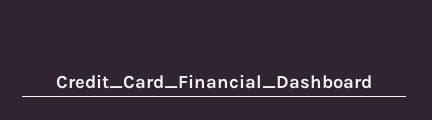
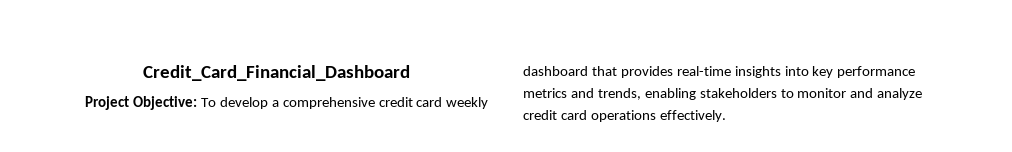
(372, 81) none -> [85,96,489,110] [523,66,916,78] [523,88,923,100] [523,110,726,122] // Project Objective: To develop a comprehensive credit card weekly dashboard that provides real-time insights into key performance metrics and trends, enabling stakeholders to monitor and analyze credit card operations effectively.

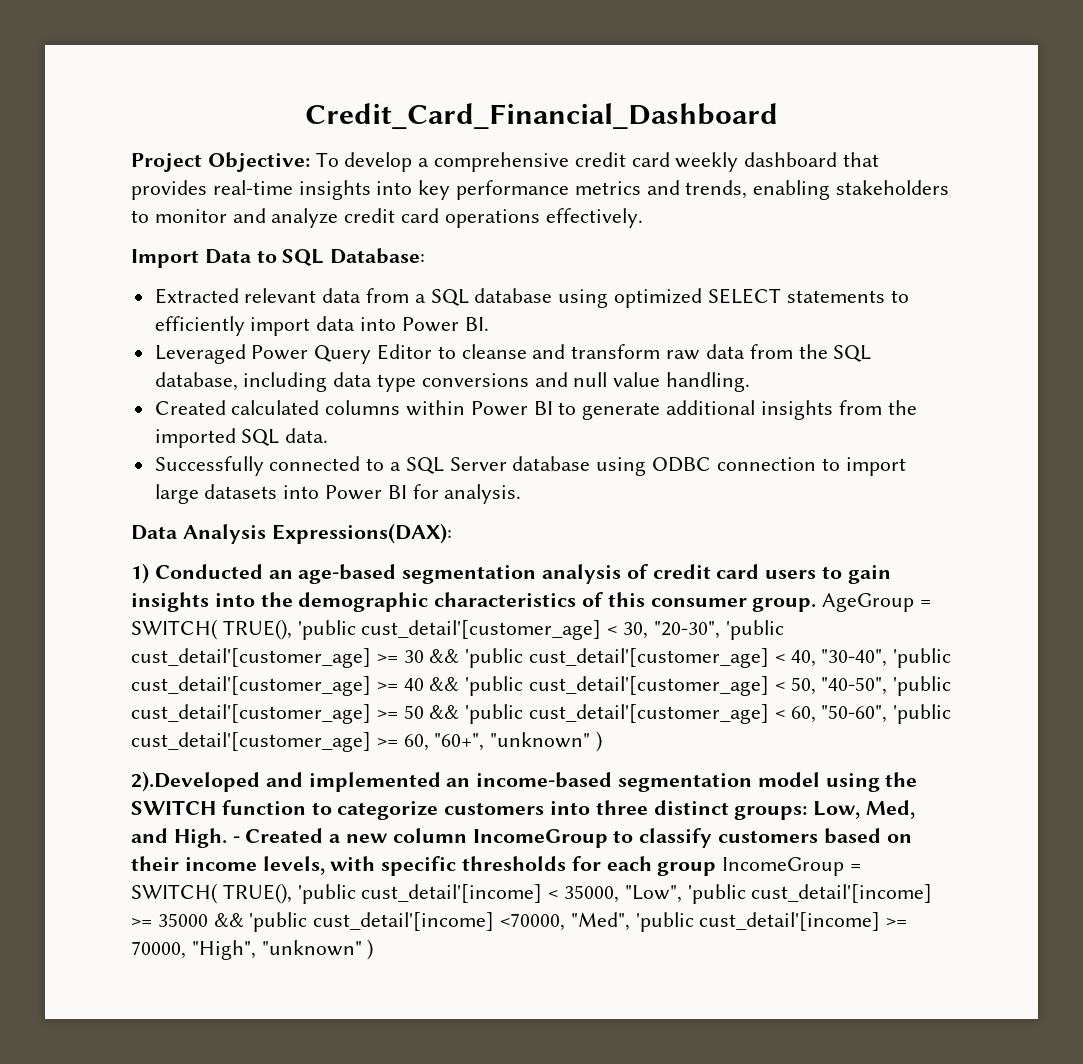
(726, 116) none -> [131,248,426,268] [154,288,909,308] [154,316,489,336] [154,344,872,364] [154,372,751,392] [154,400,917,420] [154,428,329,448] [154,456,906,476] [154,484,522,504] [131,523,452,544] [131,563,891,584] [131,592,932,612] [131,619,784,640] [131,648,952,668] [131,676,952,696] [131,704,952,724] [131,731,603,752] [131,771,918,792] [131,800,916,820] [131,828,912,848] [131,856,862,876] [131,883,933,904] [131,912,908,932] [131,939,374,960] // Import Data to SQL Database: // Extracted relevant data from a SQL database using optimized SELECT statements to efficiently import data into Power BI. // Leveraged Power Query Editor to cleanse and transform raw data from the SQL database, including data type conversions and null value handling. // Created calculated columns within Power BI to generate additional insights from the imported SQL data. // Successfully connected to a SQL Server database using ODBC connection to import large datasets into Power BI for analysis. // Data Analysis Expressions(DAX): // 1) Conducted an age-based segmentation analysis of credit card users to gain insights into the demographic characteristics of this consumer group. AgeGroup = SWITCH( TRUE(), 'public cust_detail'[customer_age] < 30, "20-30", 'public cust_detail'[customer_age] >= 30 && 'public cust_detail'[customer_age] < 40, "30-40", 'public cust_detail'[customer_age] >= 40 && 'public cust_detail'[customer_age] < 50, "40-50", 'public cust_detail'[customer_age] >= 50 && 'public cust_detail'[customer_age] < 60, "50-60", 'public cust_detail'[customer_age] >= 60, "60+", "unknown" ) // 2).Developed and implemented an income-based segmentation model using the SWITCH function to categorize customers into three distinct groups: Low, Med, and High. - Created a new column IncomeGroup to classify customers based on their income levels, with specific thresholds for each group IncomeGroup = SWITCH( TRUE(), 'public cust_detail'[income] < 35000, "Low", 'public cust_detail'[income] >= 35000 && 'public cust_detail'[income] <70000, "Med", 'public cust_detail'[income] >= 70000, "High", "unknown" )

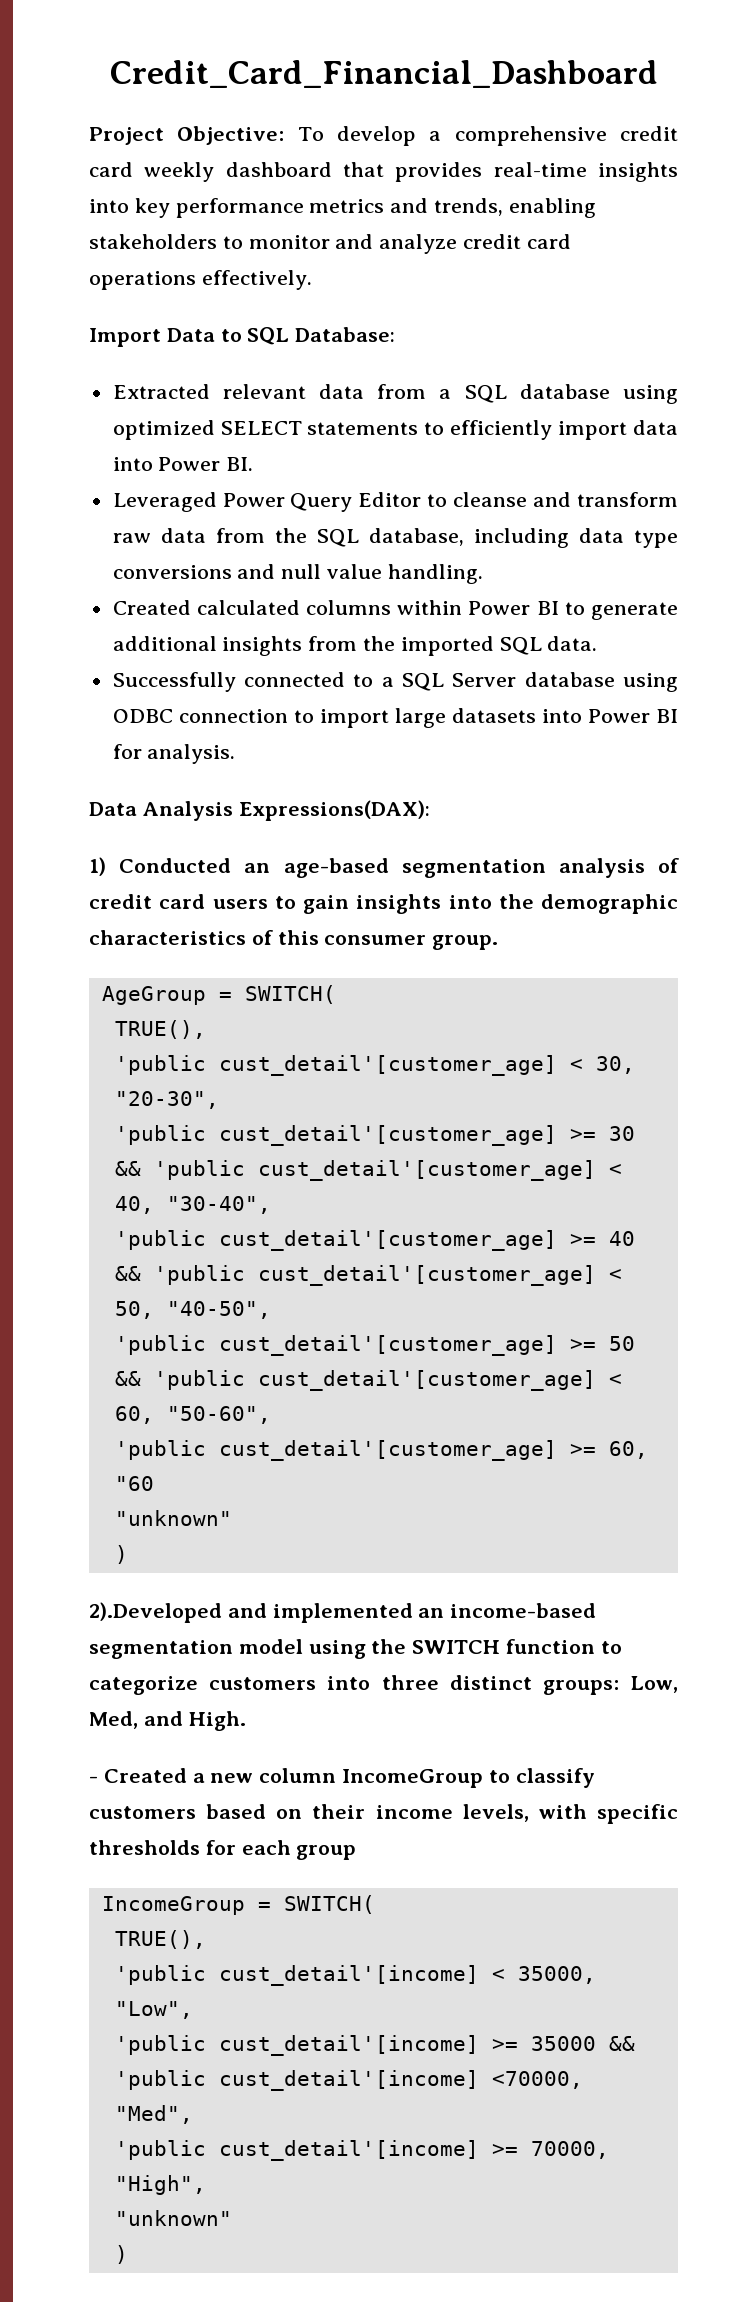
(817, 605) none -> (499, 942) //
[222,619,292,640] TRUE(), -> [114,1020,206,1039] // TRUE(), //
(720, 630) none -> (219, 1100) //
(888, 658) none -> (271, 1205) //
(888, 686) none -> (271, 1310) //
(888, 714) none -> (271, 1415) //
[434,732,591,751] "60+", "unknown" -> [114,1476,154,1491] [114,1510,232,1526] "60 // "unknown" //
(227, 838) none -> (246, 1721) //
(717, 869) none -> (357, 1852) //
[222,883,292,904] TRUE(), -> [114,1930,206,1949] // TRUE(), //
(682, 894) none -> (193, 2010) //
(630, 921) none -> (193, 2114) //
[261,940,362,956] "unknown" -> [114,2210,232,2226] // "unknown" //

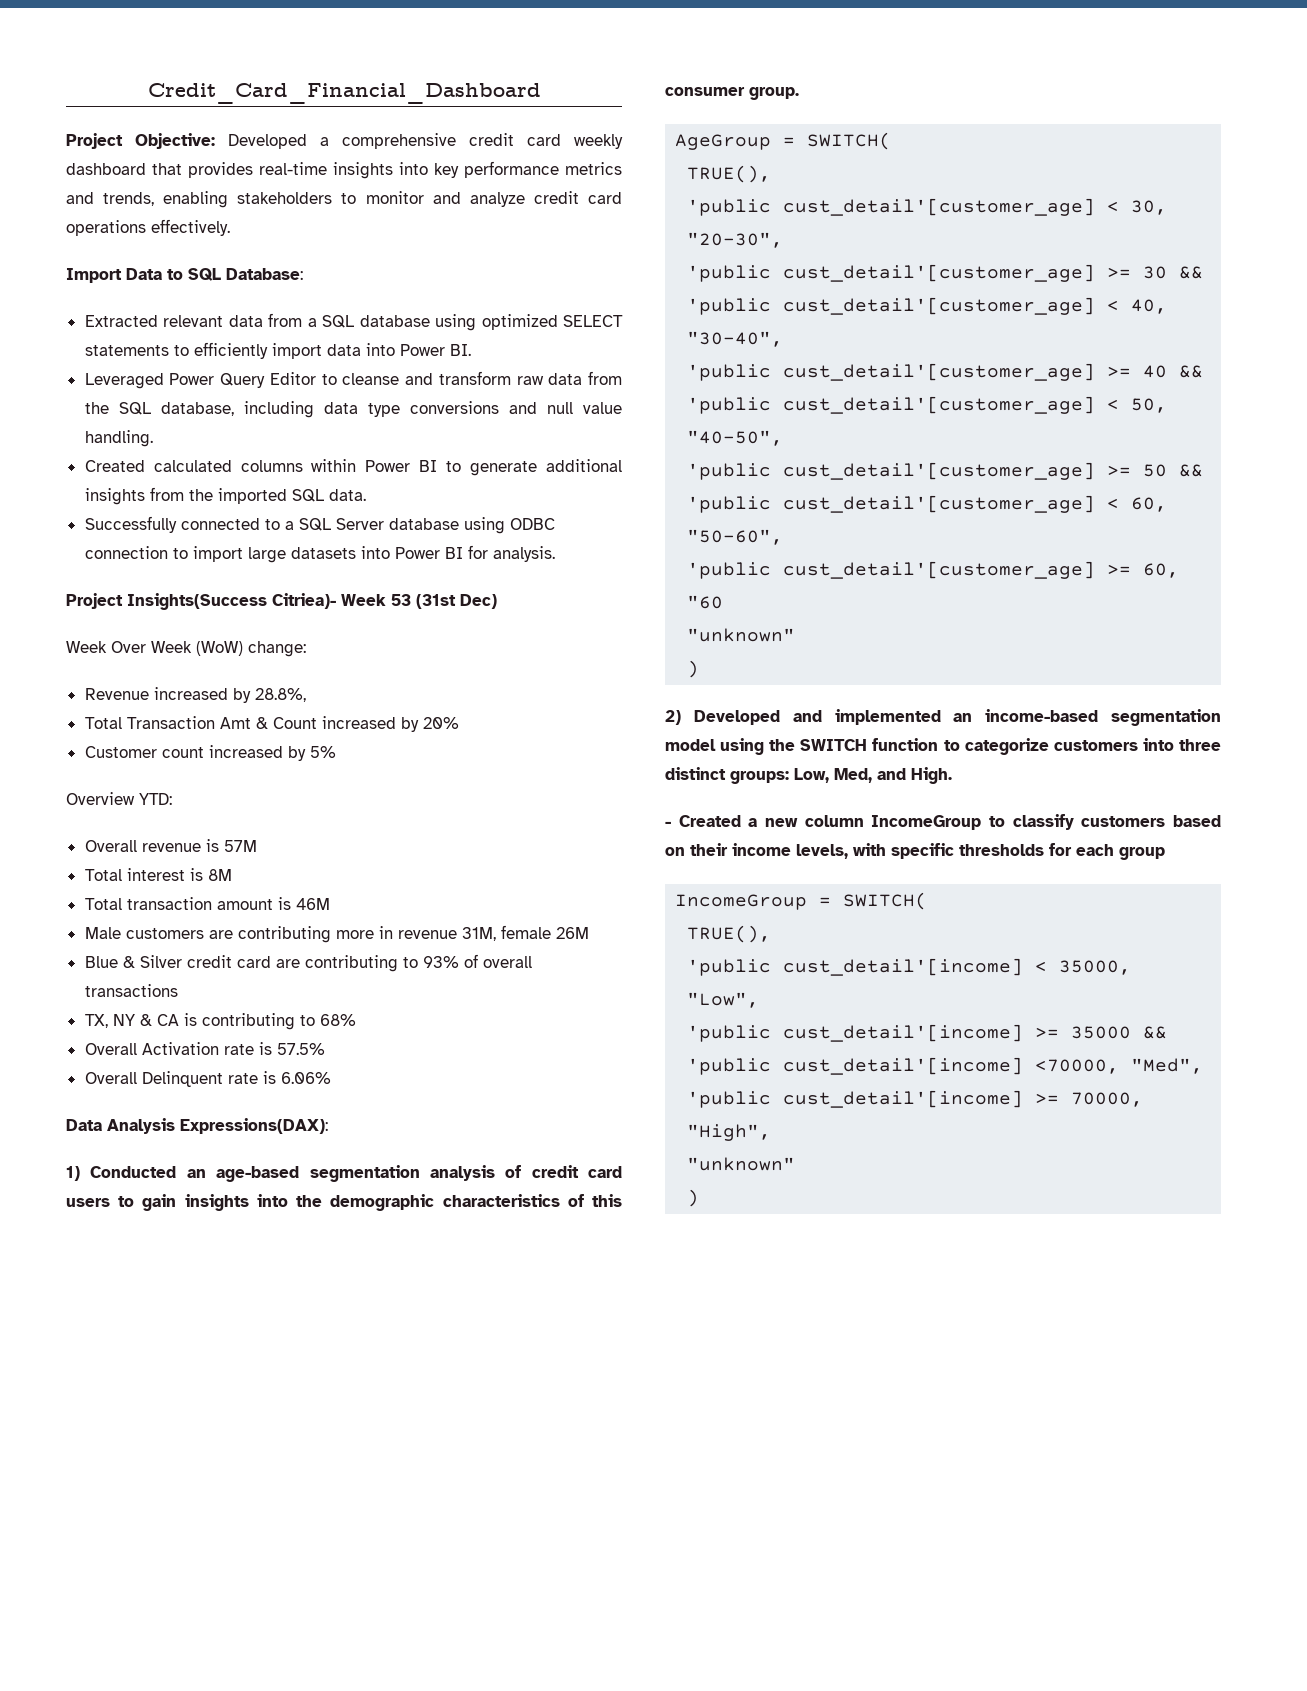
[297,126,416,146] To develop -> [228,134,307,149] Developed
(236, 754) none -> [66,593,497,610] [66,641,306,657] [84,687,306,703] [84,716,459,732] [84,745,336,761] [66,792,172,805] [84,839,257,852] [84,868,232,881] [84,897,330,910] [84,925,589,943] [84,954,532,972] [84,984,178,997] [84,1013,356,1030] [84,1042,325,1055] [84,1071,331,1087] // Project Insights(Success Citriea)- Week 53 (31st Dec) // Week Over Week (WoW) change: // Revenue increased by 28.8%, // Total Transaction Amt & Count increased by 20% // Customer count increased by 5% // Overview YTD: // Overall revenue is 57M // Total interest is 8M // Total transaction amount is 46M // Male customers are contributing more in revenue 31M, female 26M // Blue & Silver credit card are contributing to 93% of overall transactions // TX, NY & CA is contributing to 68% // Overall Activation rate is 57.5% // Overall Delinquent rate is 6.06%
[89,1602,222,1623] 2).Developed -> [665,710,780,725] 2) Developed

